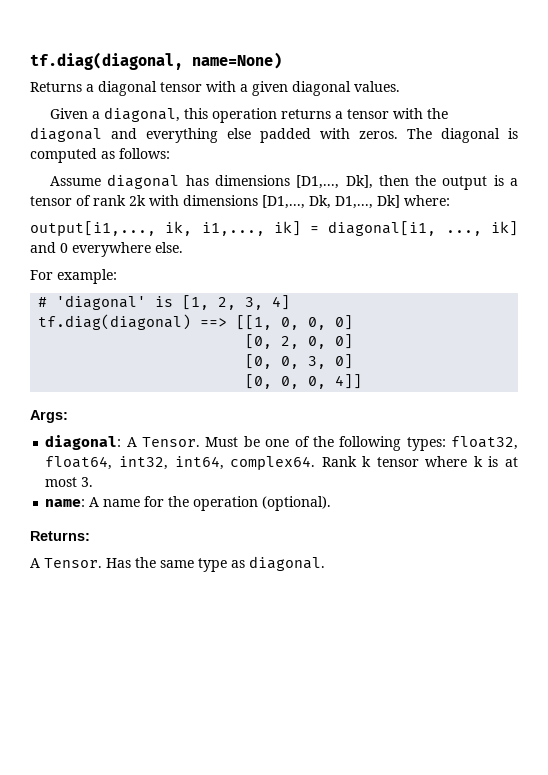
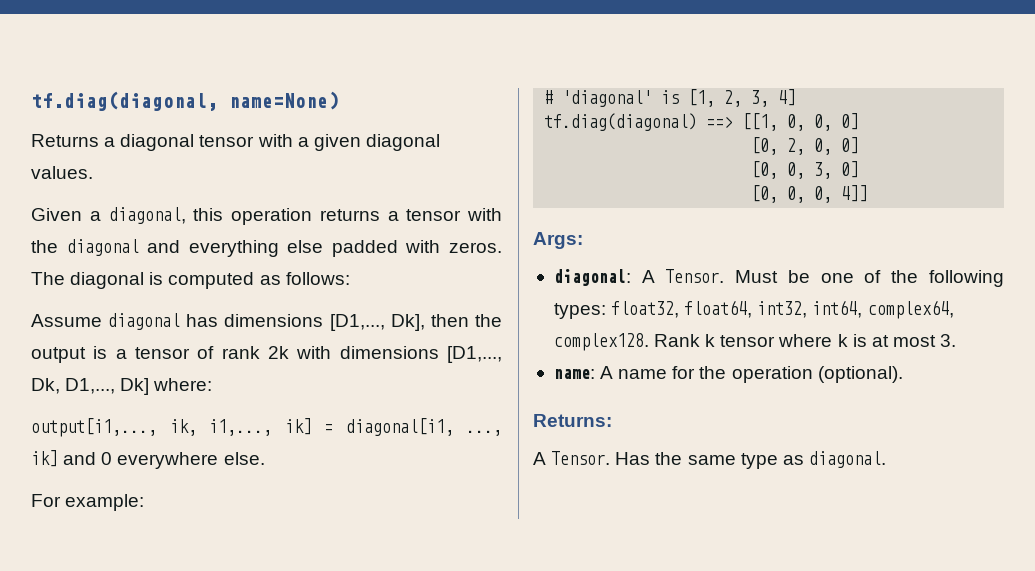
[230,456,316,470] complex64. -> [867,300,954,319] [553,333,649,351] complex64, complex128.

